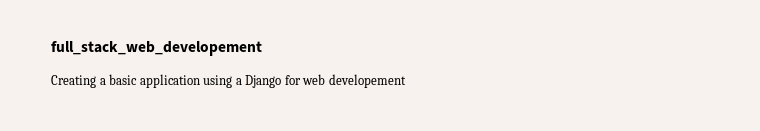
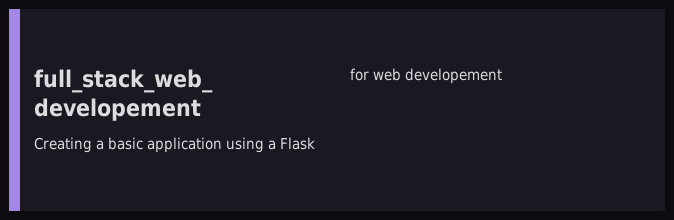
[245,75,282,88] Django -> [280,137,315,150] Flask

